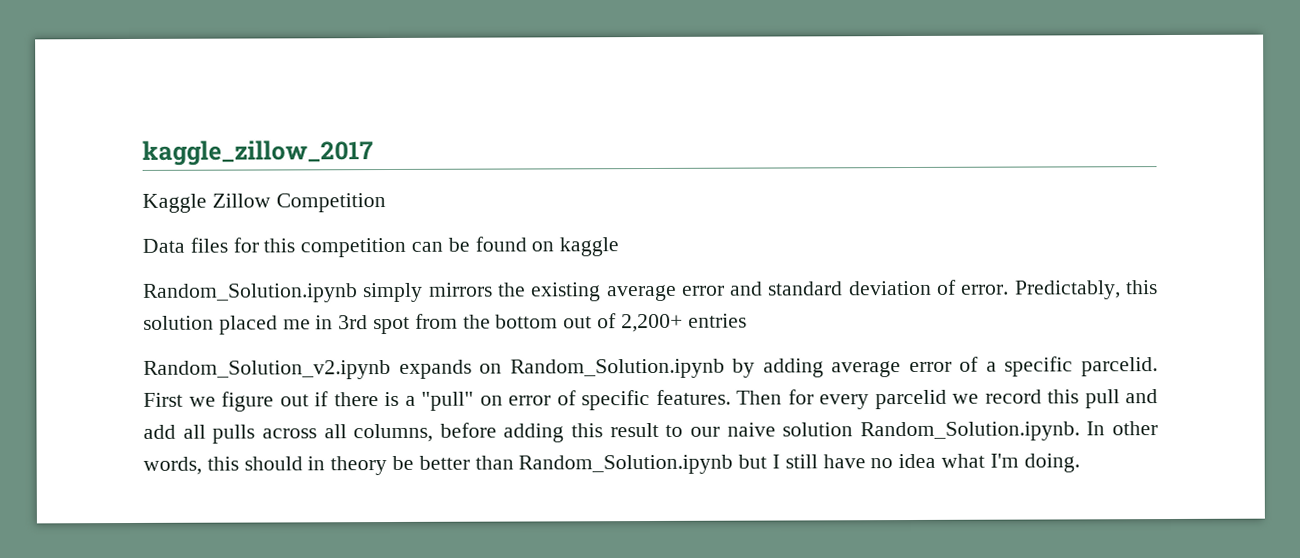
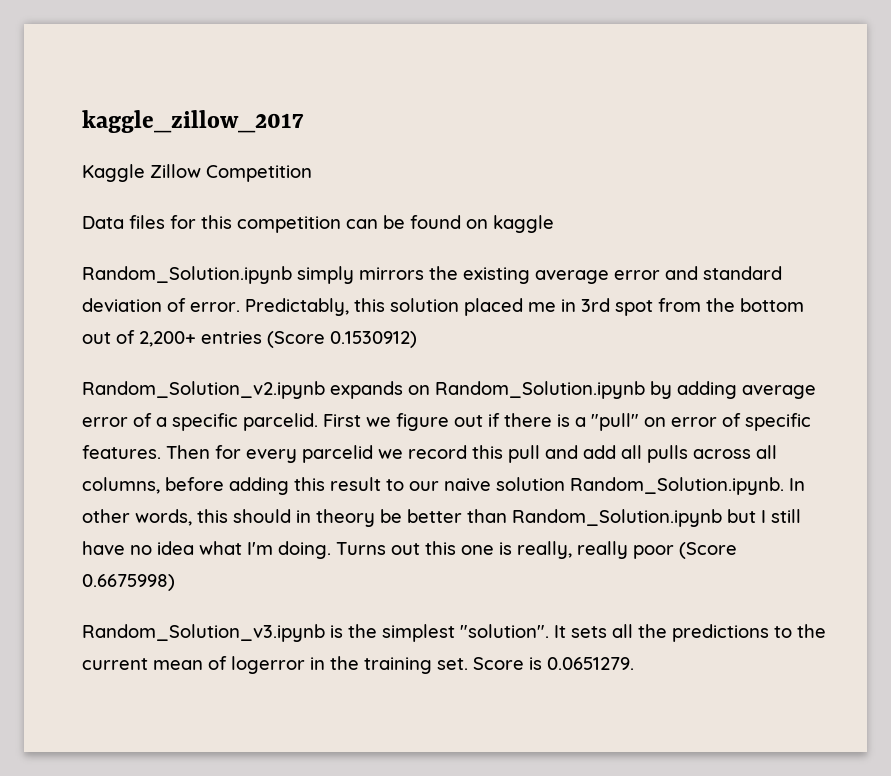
(747, 320) none -> [267,331,417,348] (Score 0.1530912)
(1080, 463) none -> [336,541,737,559] [82,574,175,591] [82,624,826,642] [82,656,634,674] Turns out this one is really, really poor (Score 0.6675998) // Random_Solution_v3.ipynb is the simplest "solution". It sets all the predictions to the current mean of logerror in the training set. Score is 0.0651279.

